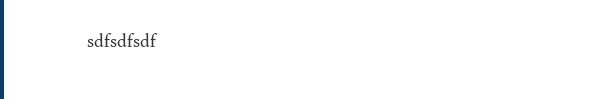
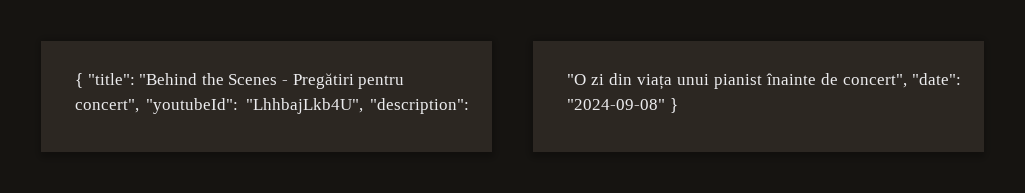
[87,33,158,47] sdfsdfsdf -> [75,73,405,89] [75,98,469,114] [567,73,961,90] [567,98,678,113] { "title": "Behind the Scenes - Pregătiri pentru concert", "youtubeId": "LhhbajLkb4U", "description": "O zi din viața unui pianist înainte de concert", "date": "2024-09-08" }

